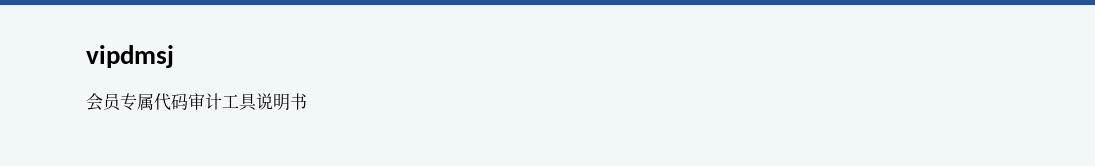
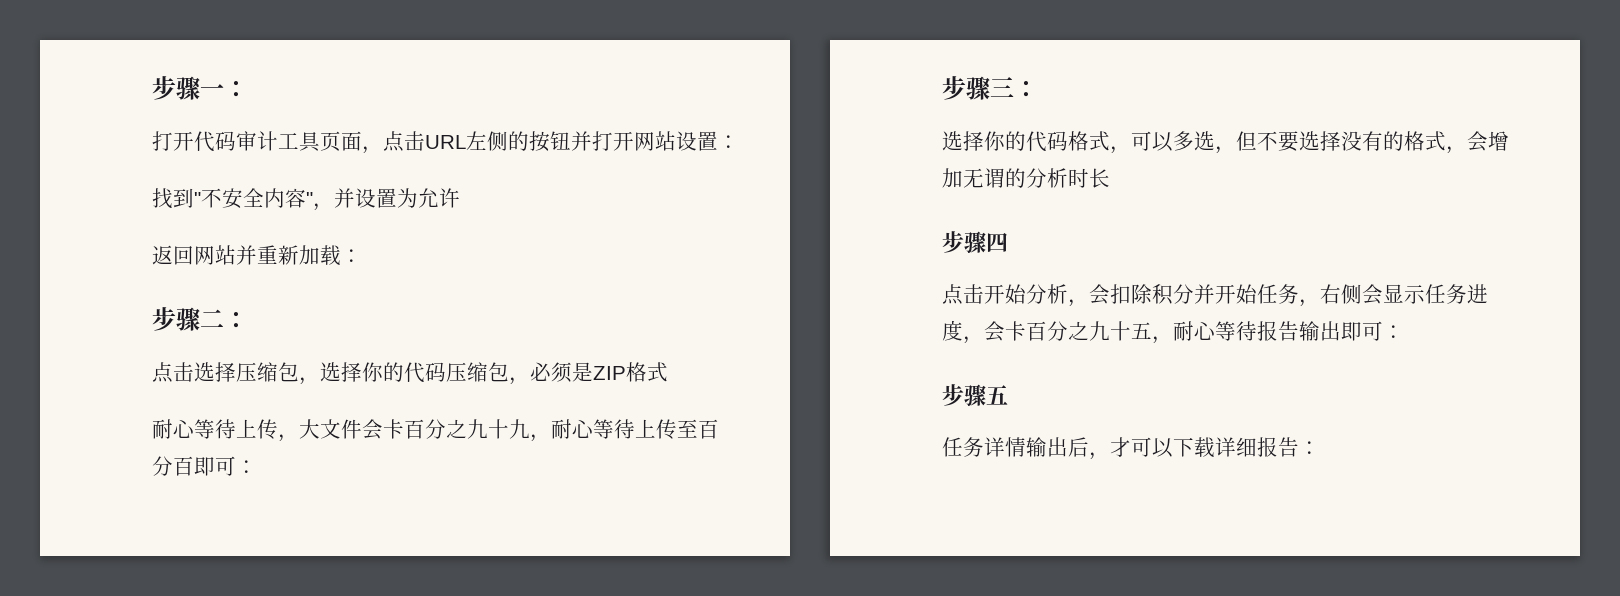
[86,45,174,68] [86,93,307,111] vipdmsj // 会员专属代码审计工具说明书 -> [152,76,248,100] [152,131,739,154] [152,188,460,211] [152,245,362,266] [152,307,248,331] [152,362,668,385] [152,419,719,442] [152,456,257,476] [942,76,1038,100] [942,131,1509,154] [942,168,1110,188] [942,231,1008,253] [942,284,1488,307] [942,320,1404,344] [942,384,1008,406] [942,437,1320,460] 步骤一： // 打开代码审计工具页面，点击URL左侧的按钮并打开网站设置： // 找到"不安全内容"，并设置为允许 // 返回网站并重新加载： // 步骤二： // 点击选择压缩包，选择你的代码压缩包，必须是ZIP格式 // 耐心等待上传，大文件会卡百分之九十九，耐心等待上传至百分百即可： // 步骤三： // 选择你的代码格式，可以多选，但不要选择没有的格式，会增加无谓的分析时长 // 步骤四 // 点击开始分析，会扣除积分并开始任务，右侧会显示任务进度，会卡百分之九十五，耐心等待报告输出即可： // 步骤五 // 任务详情输出后，才可以下载详细报告：

